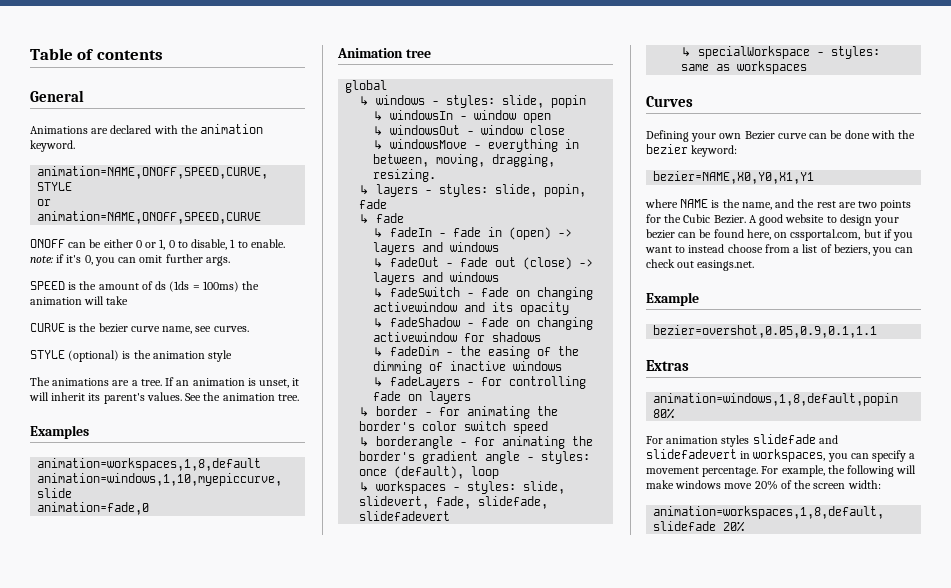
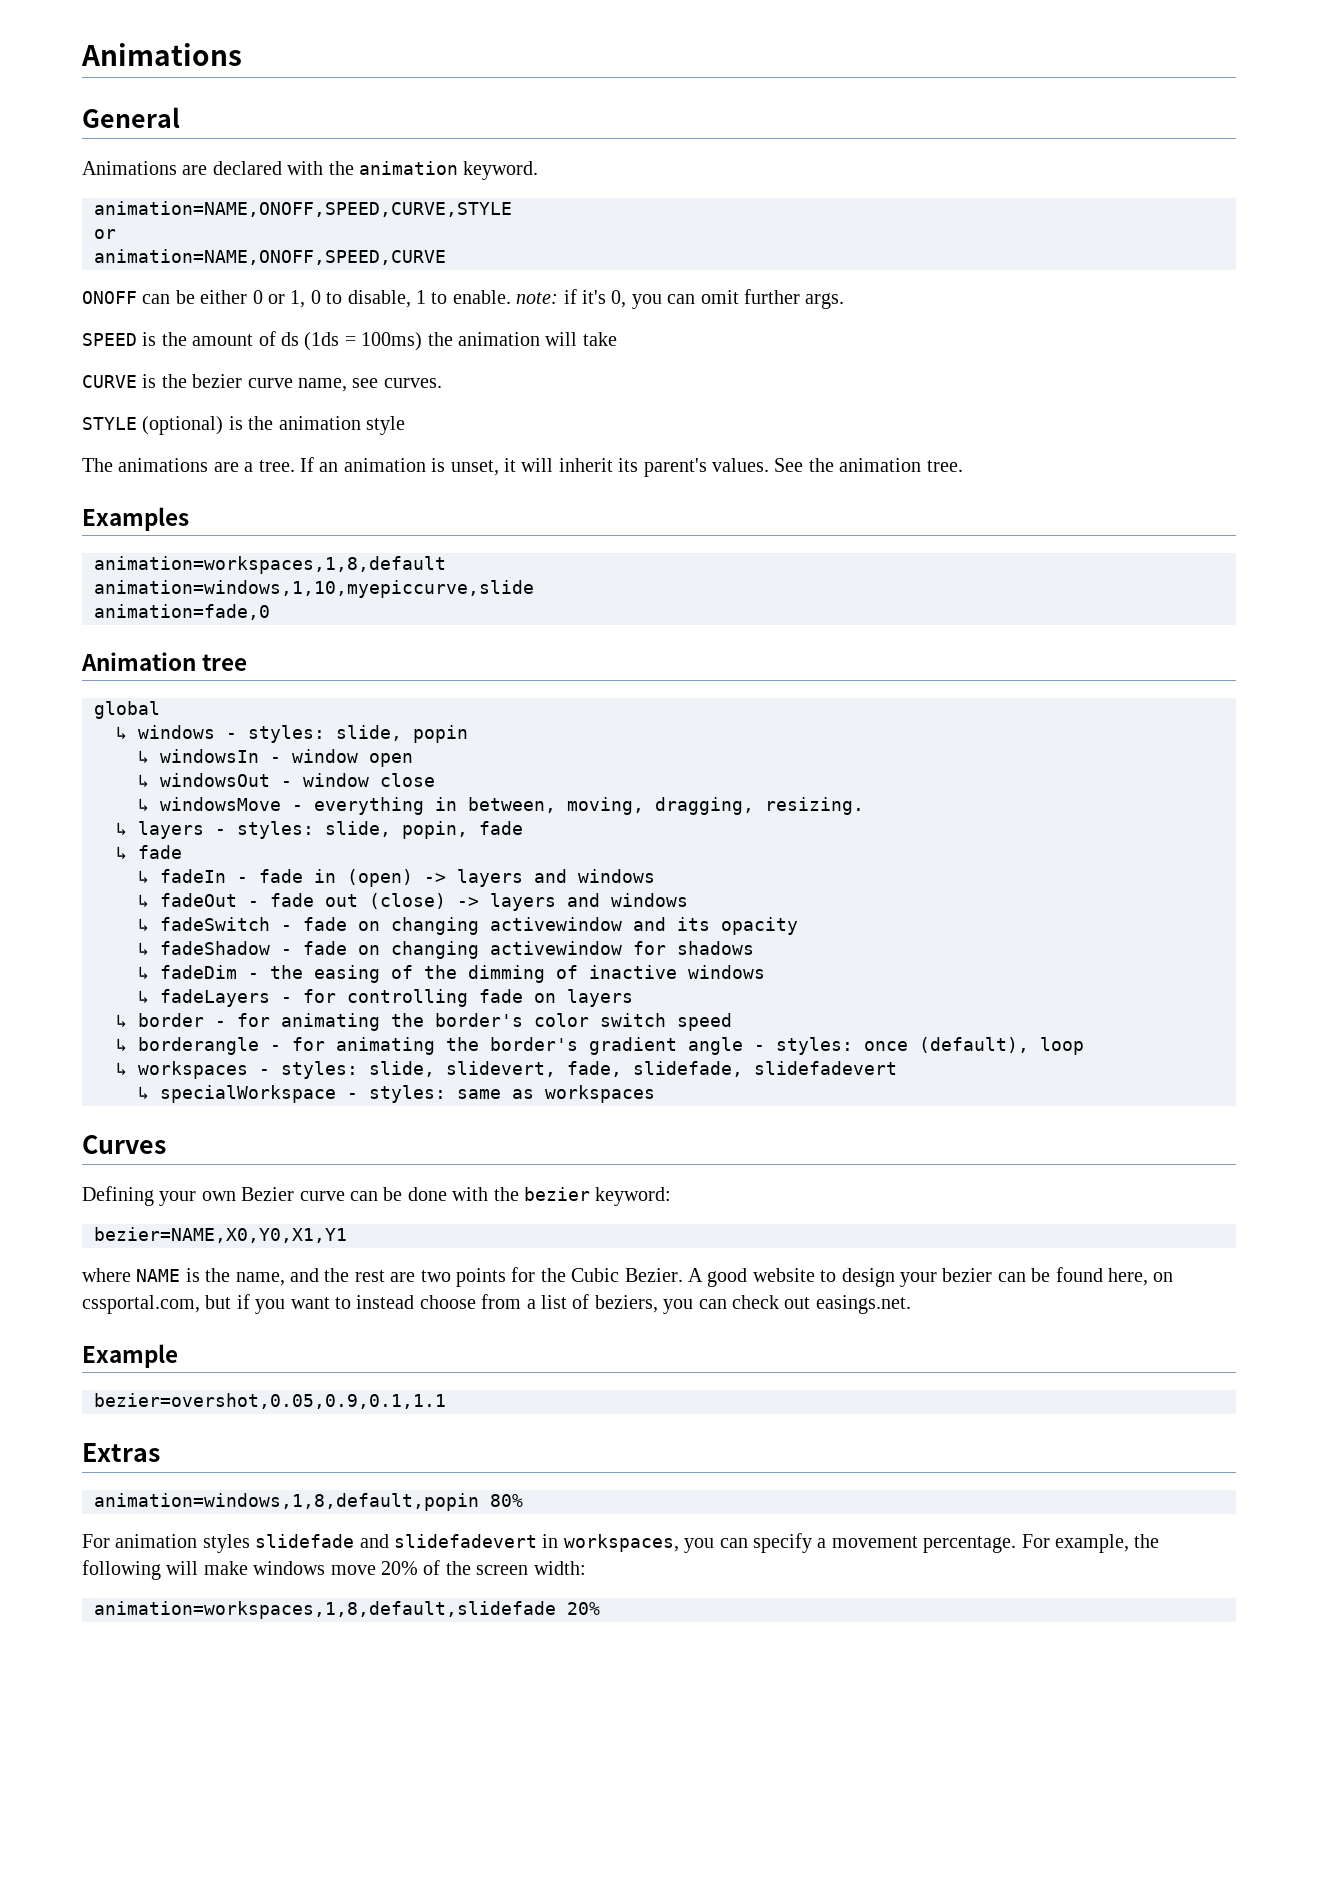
[30,48,163,60] Table of contents -> [81,43,242,66] Animations

